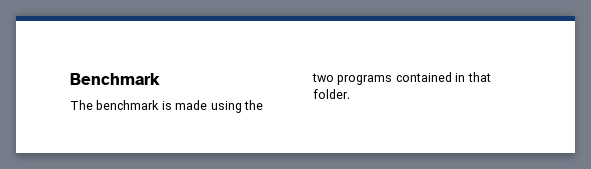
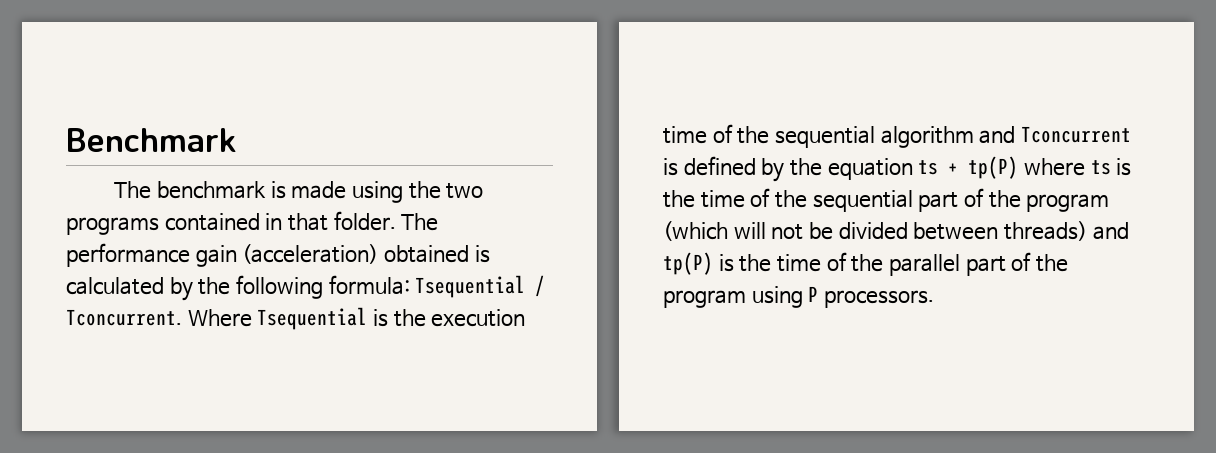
(350, 94) none -> [401,213,439,231] [66,243,490,267] [66,275,546,301] [66,307,526,330] [663,124,1132,148] [663,156,1132,182] [663,188,1110,212] [663,221,1129,241] [663,252,1069,276] [663,286,934,308] The performance gain (acceleration) obtained is calculated by the following formula: Tsequential / Tconcurrent. Where Tsequential is the execution time of the sequential algorithm and Tconcurrent is defined by the equation ts + tp(P) where ts is the time of the sequential part of the program (which will not be divided between threads) and tp(P) is the time of the parallel part of the program using P processors.

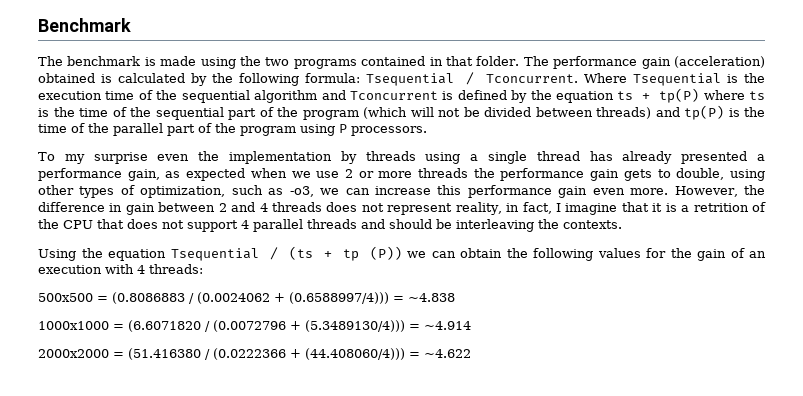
(934, 299) none -> [38,151,765,164] [38,168,766,181] [38,185,765,198] [38,202,767,215] [38,219,622,232] [38,246,766,261] [38,264,203,274] [38,292,455,304] [38,320,471,332] [38,348,471,360] // To my surprise even the implementation by threads using a single thread has already presented a performance gain, as expected when we use 2 or more threads the performance gain gets to double, using other types of optimization, such as -o3, we can increase this performance gain even more. However, the difference in gain between 2 and 4 threads does not represent reality, in fact, I imagine that it is a retrition of the CPU that does not support 4 parallel threads and should be interleaving the contexts. // Using the equation Tsequential / (ts + tp (P)) we can obtain the following values for the gain of an execution with 4 threads: // 500x500 = (0.8086883 / (0.0024062 + (0.6588997/4))) = ~4.838 // 1000x1000 = (6.6071820 / (0.0072796 + (5.3489130/4))) = ~4.914 // 2000x2000 = (51.416380 / (0.0222366 + (44.408060/4))) = ~4.622

